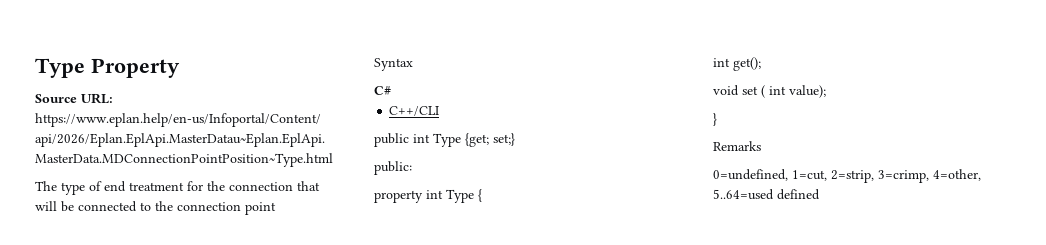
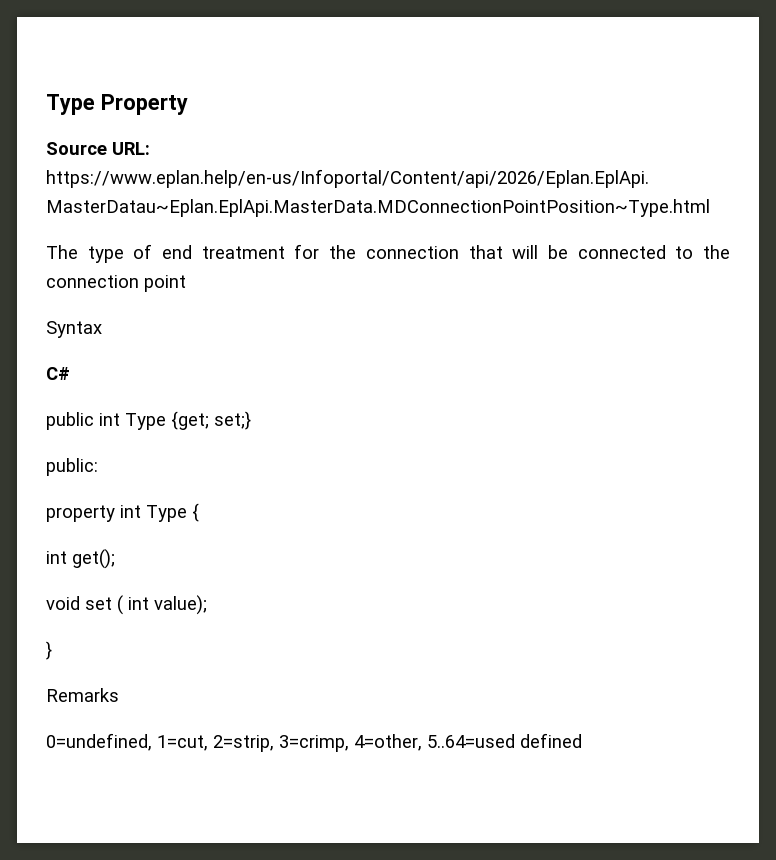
[389,106,440,116] // C++/CLI -> (70, 373) none

